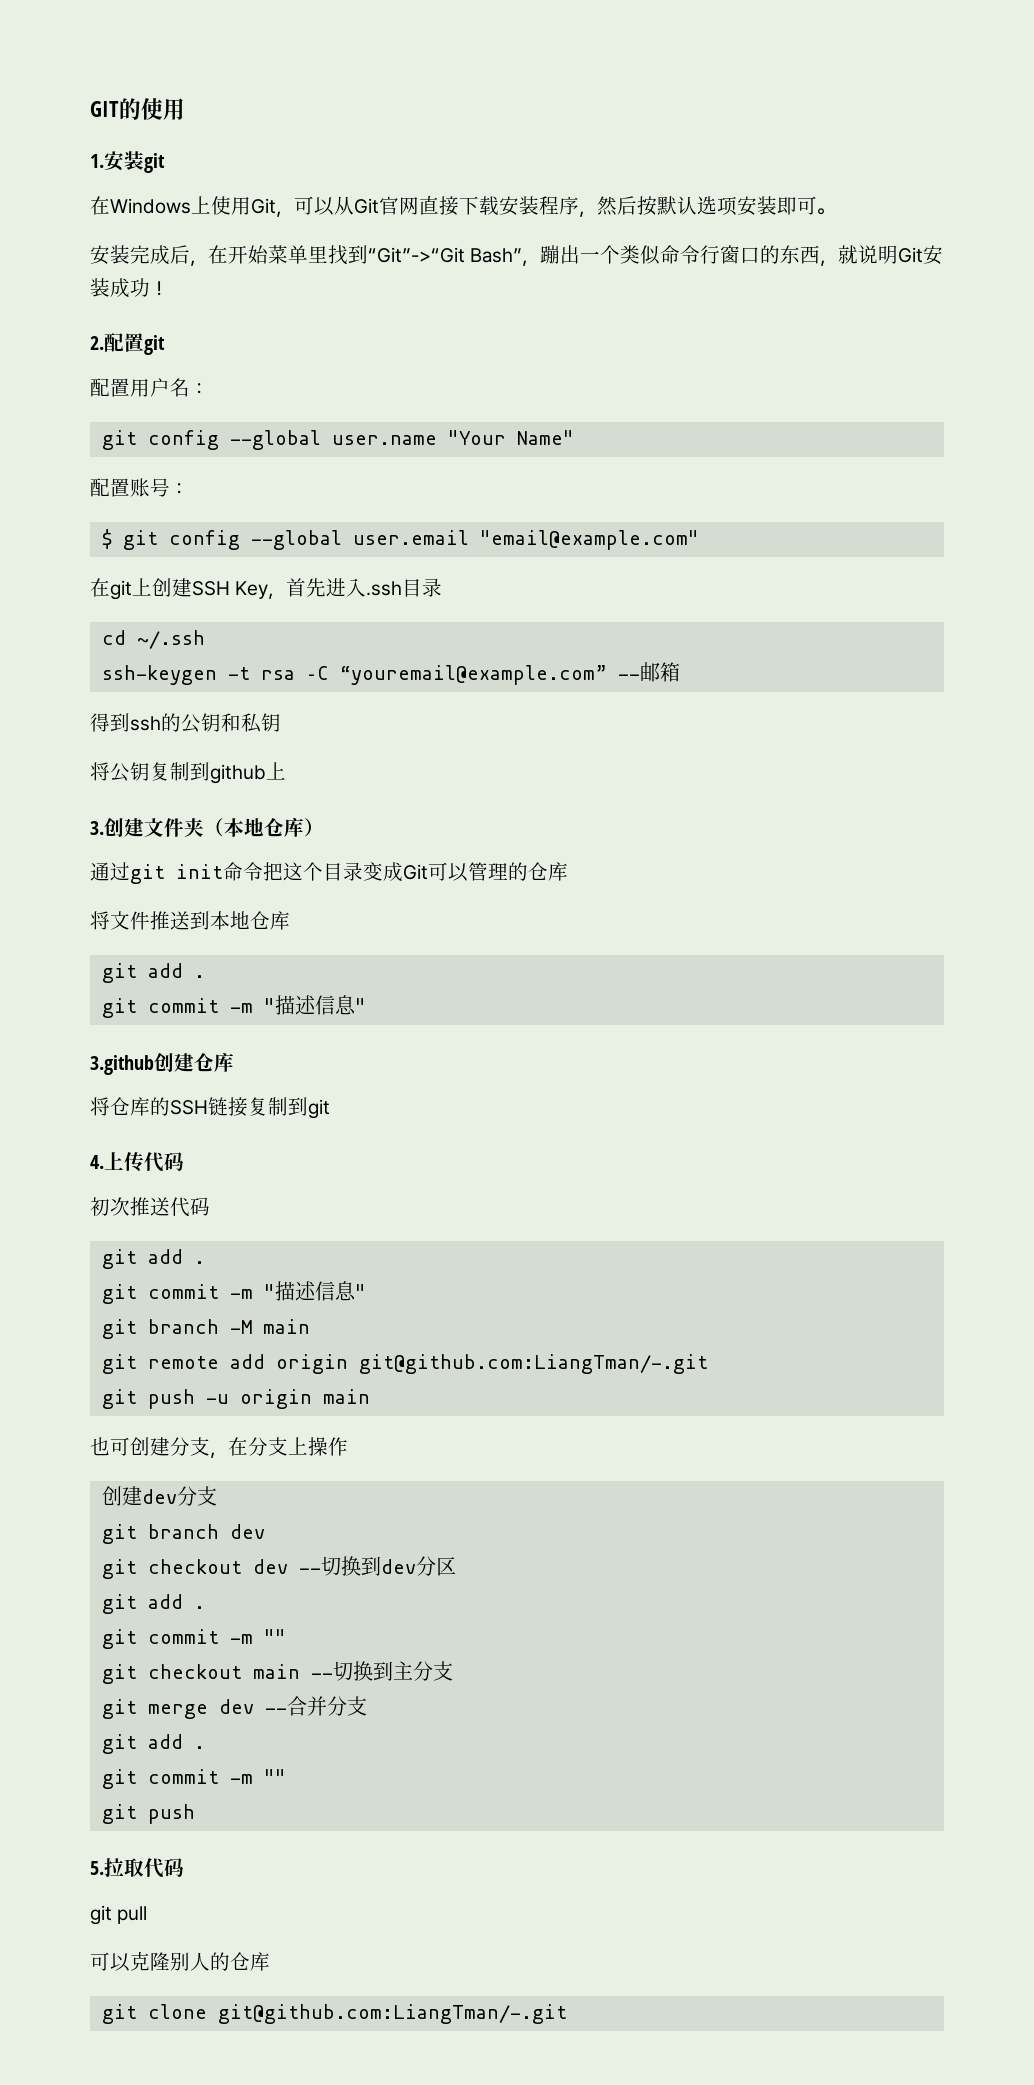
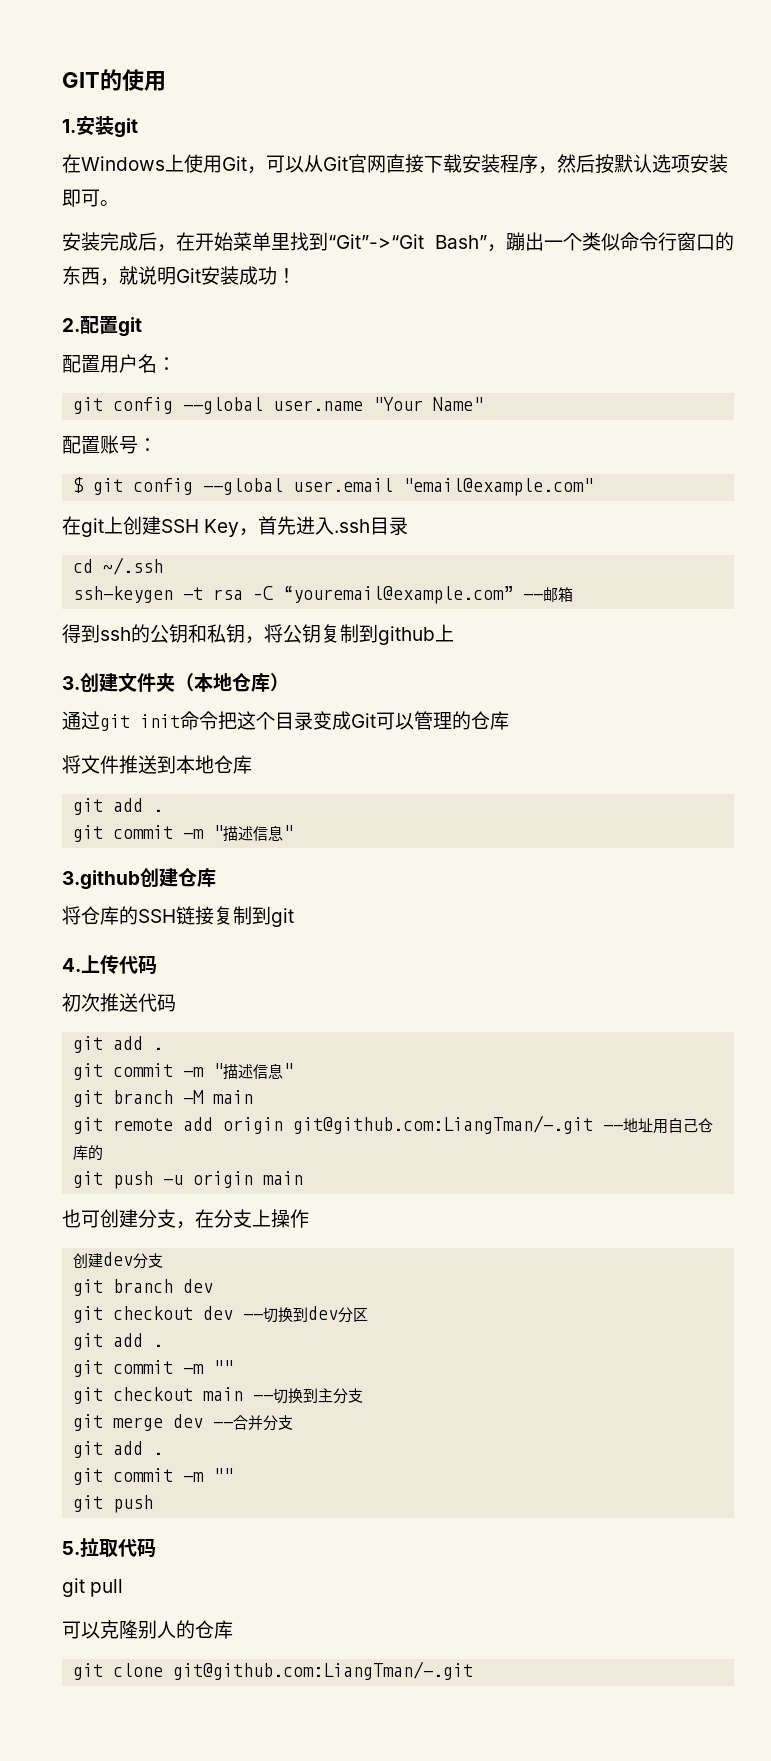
(281, 722) // -> [245,636,264,644] ，
(708, 1364) none -> [603,1118,714,1134] [73,1145,104,1161] --地址用自己仓库的

